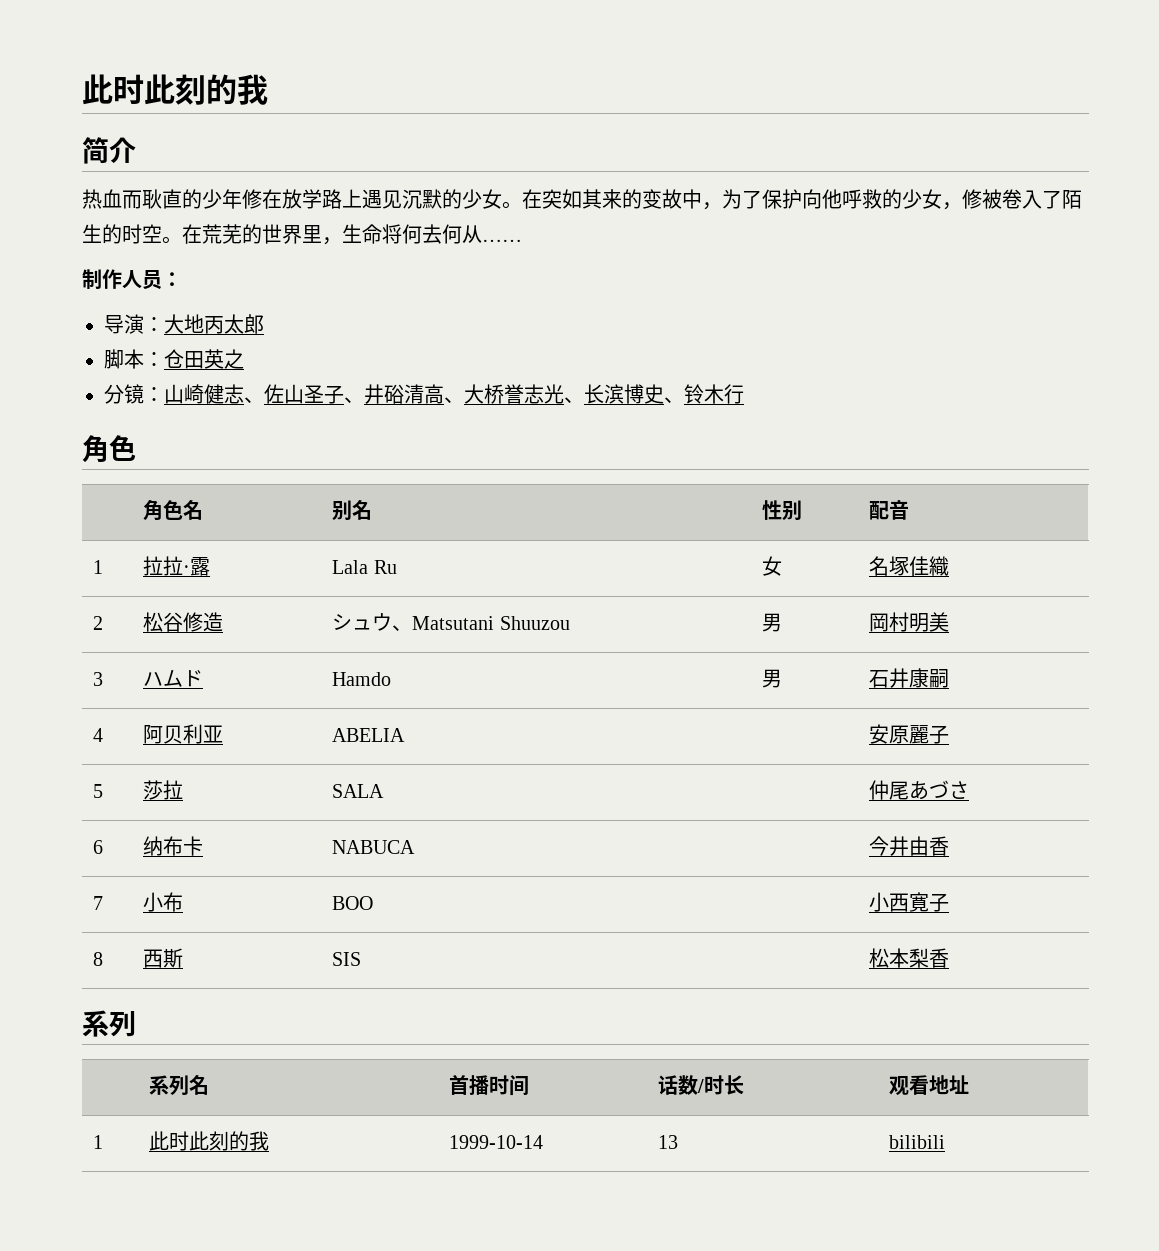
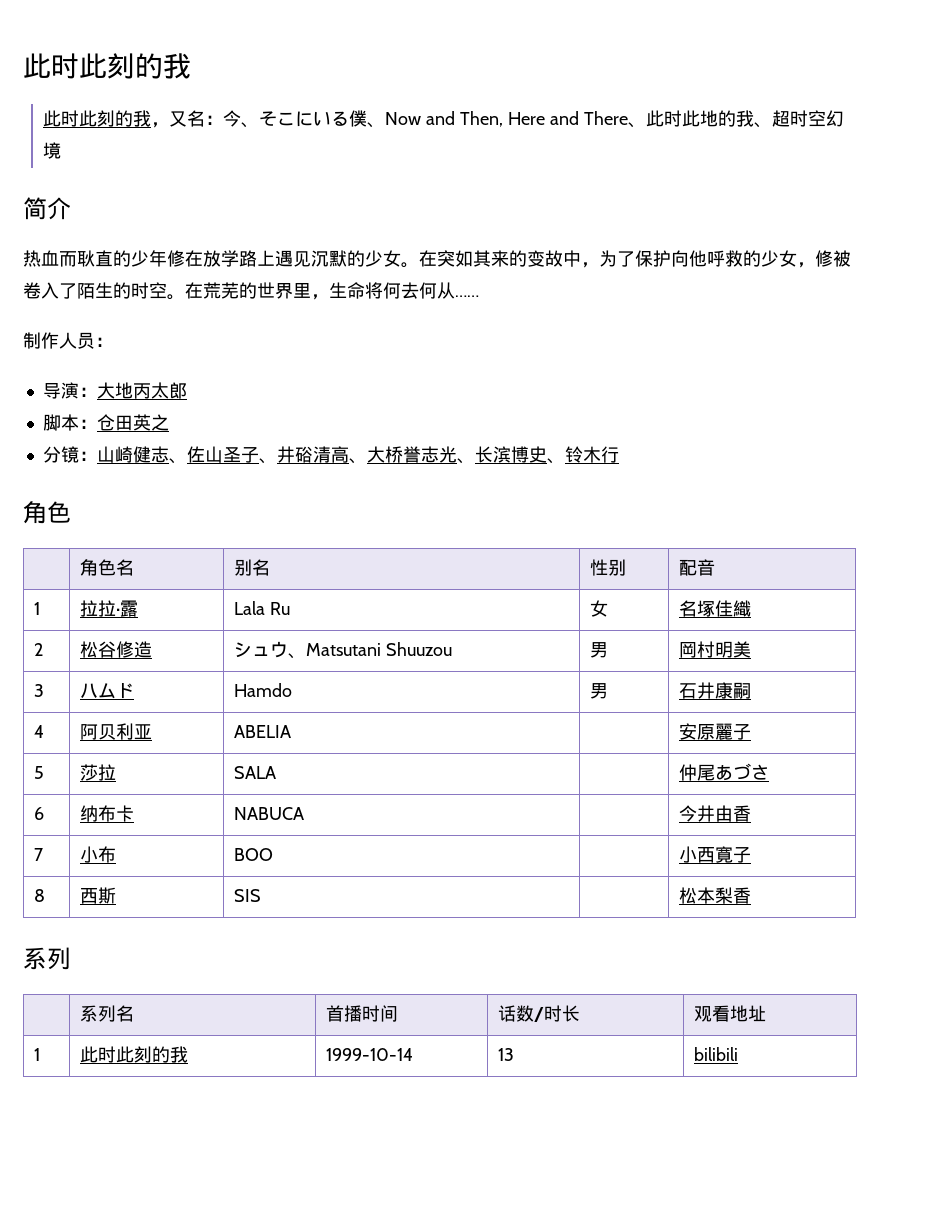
[82,74,268,105] 此时此刻的我 -> [23,53,191,79] [43,110,844,128] [43,142,62,159] 此时此刻的我 // 此时此刻的我，又名：今、そこにいる僕、Now and Then, Here and There、此时此地的我、超时空幻境

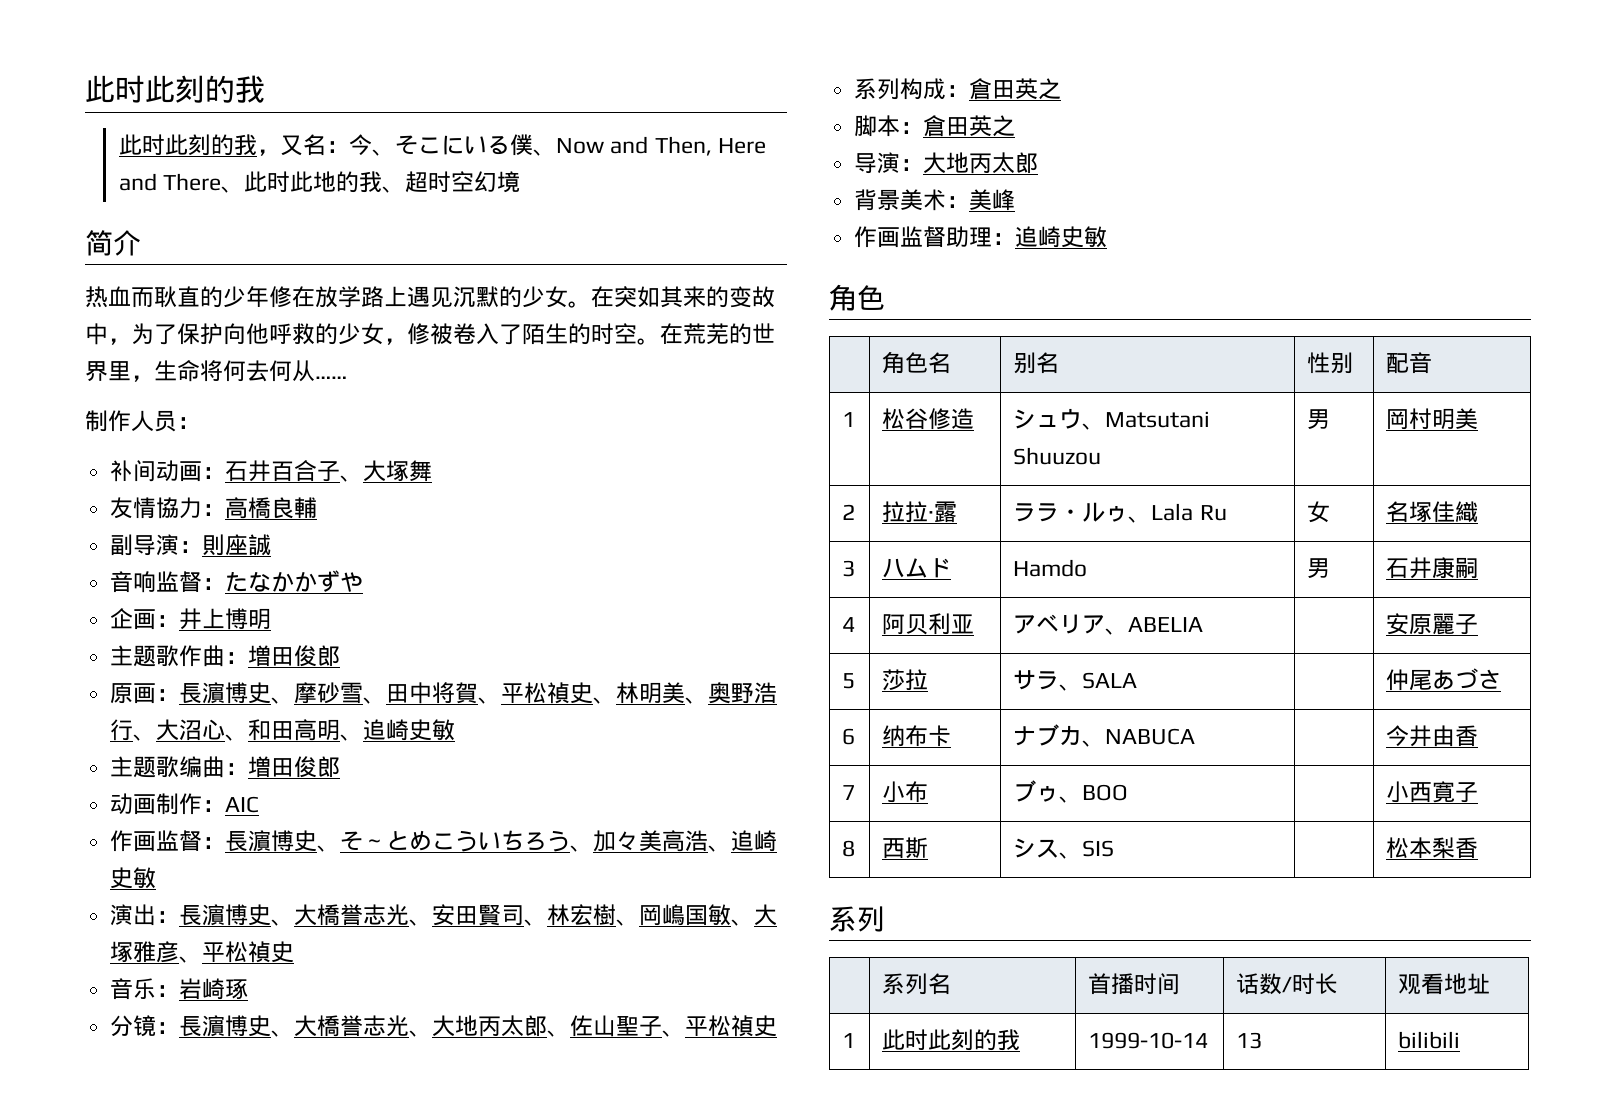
[42,382,187,399] [42,414,169,431] [42,446,619,464] 导演：大地丙太郎 // 脚本：仓田英之 // 分镜：山崎健志、佐山圣子、井硲清高、大桥誉志光、长滨博史、铃木行 -> [110,460,433,482] [110,497,318,519] [110,534,272,556] [110,570,364,593] [110,608,272,630] [110,645,341,667] [110,682,778,704] [110,719,456,741] [110,756,341,778] [110,793,260,815] [110,830,778,852] [110,867,157,889] [110,904,778,926] [110,941,295,963] [110,978,249,1000] [110,1015,778,1037] [854,78,1062,100] [854,115,1016,137] [854,152,1039,174] [854,189,1016,211] [854,226,1108,248] 补间动画：石井百合子、大塚舞 // 友情協力：高橋良輔 // 副导演：則座誠 // 音响监督：たなかかずや // 企画：井上博明 // 主题歌作曲：増田俊郎 // 原画：長濵博史、摩砂雪、田中将賀、平松禎史、林明美、奥野浩行、大沼心、和田高明、追崎史敏 // 主题歌编曲：増田俊郎 // 动画制作：AIC // 作画监督：長濵博史、そ～とめこういちろう、加々美高浩、追崎史敏 // 演出：長濵博史、大橋誉志光、安田賢司、林宏樹、岡嶋国敏、大塚雅彦、平松禎史 // 音乐：岩崎琢 // 分镜：長濵博史、大橋誉志光、大地丙太郎、佐山聖子、平松禎史 // 系列构成：倉田英之 // 脚本：倉田英之 // 导演：大地丙太郎 // 背景美术：美峰 // 作画监督助理：追崎史敏
[79,600,138,617] [233,601,290,615] [589,600,608,617] [678,600,751,617] [33,643,43,656] | 拉拉·露 | Lala Ru | 女 | 名塚佳織 // 2 -> (856, 419) none
(751, 649) none -> [842,504,856,520] [882,501,958,523] [1013,502,1227,523] [1307,501,1331,523] [1386,501,1479,523] // 2 | 拉拉·露 | ララ・ルゥ、Lala Ru | 女 | 名塚佳織
(152, 732) none -> [1013,614,1129,635] アベリア、
(116, 772) none -> [1013,670,1083,691] サラ、
(134, 813) none -> [1013,724,1106,747] ナブカ、
(116, 854) none -> [1013,780,1083,803] ブゥ、
(116, 895) none -> [1013,838,1083,859] シス、

